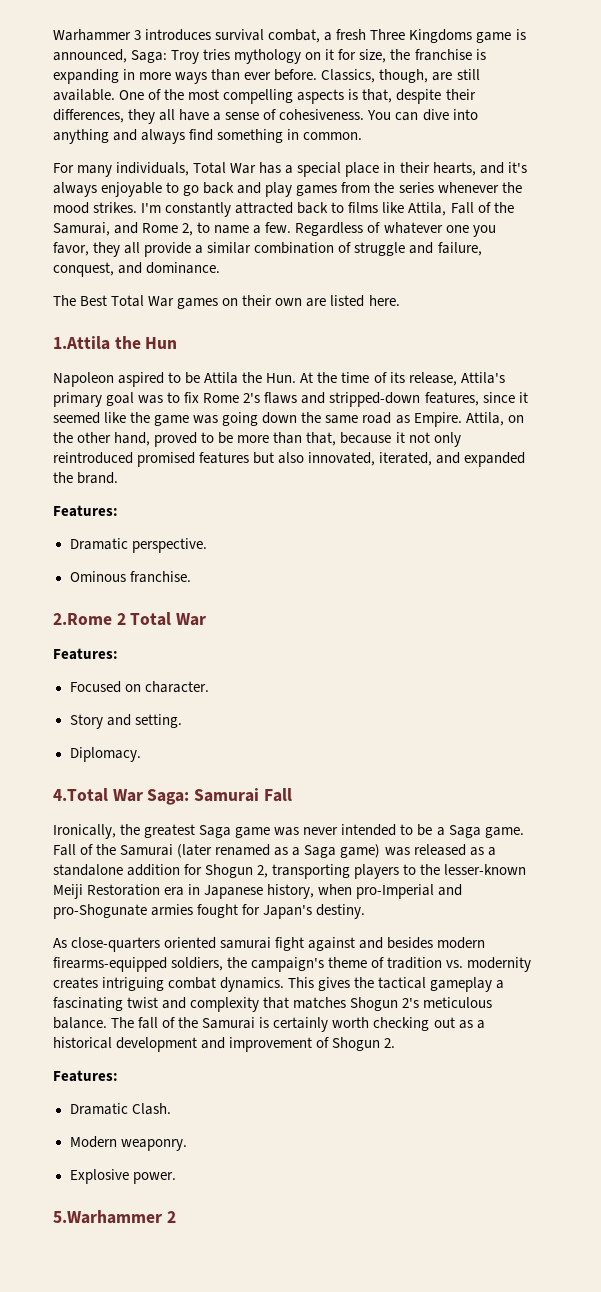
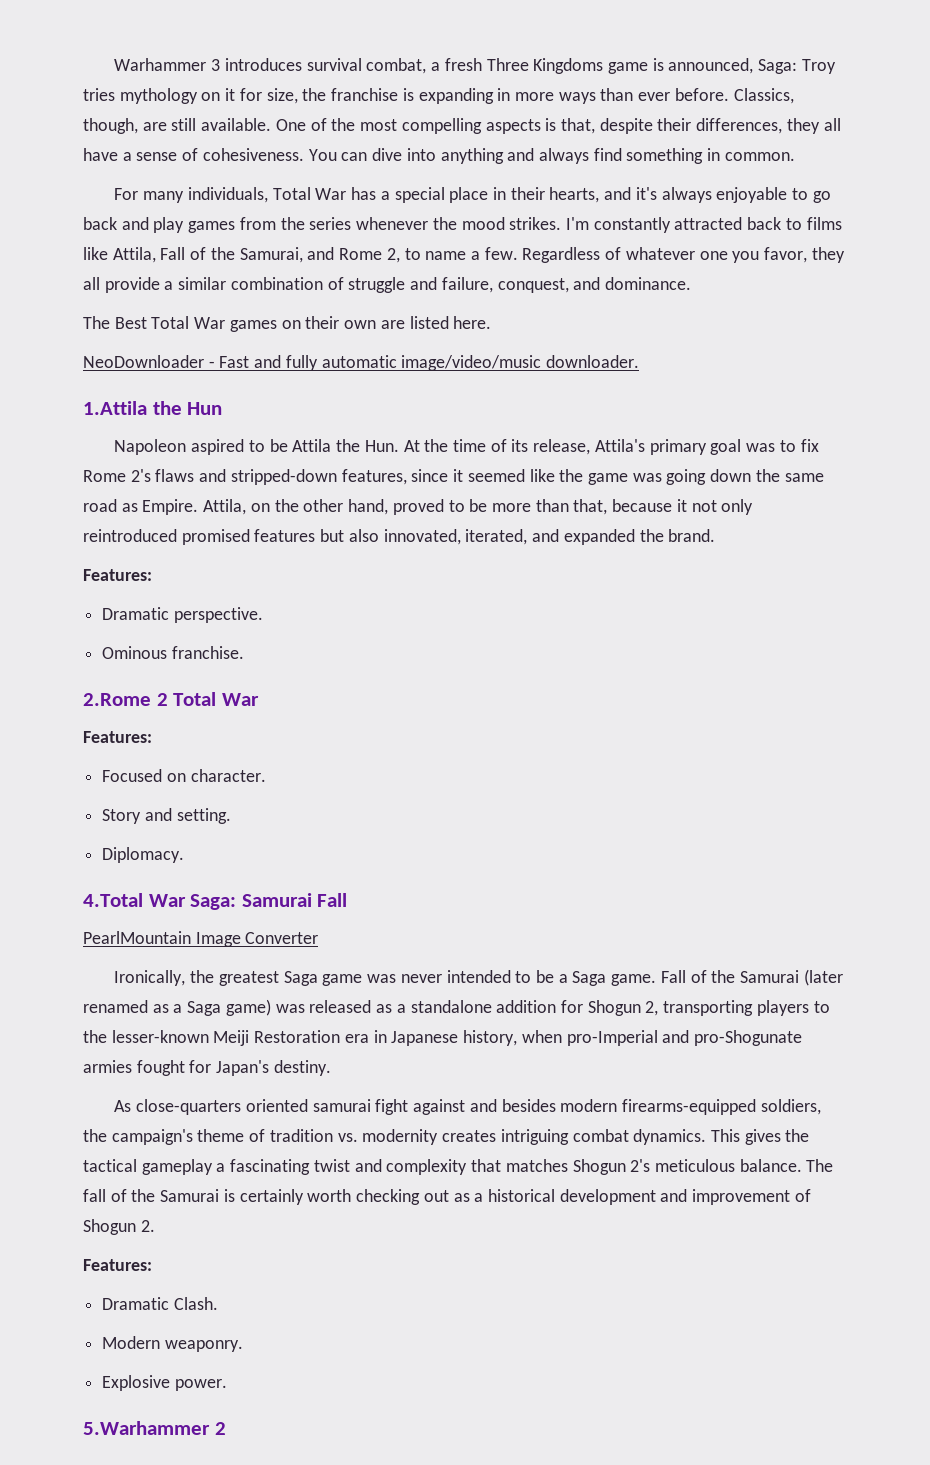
(400, 300) none -> [83,355,640,371] // NeoDownloader - Fast and fully automatic image/video/music downloader.
(292, 795) none -> [83,931,319,947] // PearlMountain Image Converter

